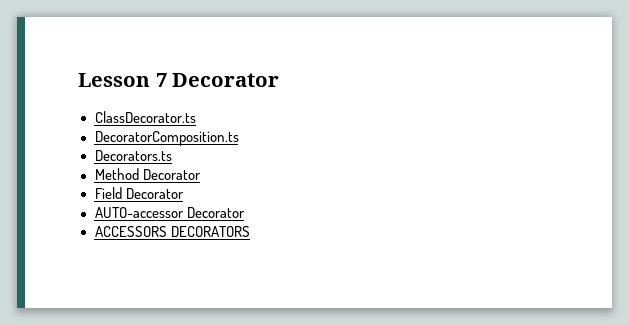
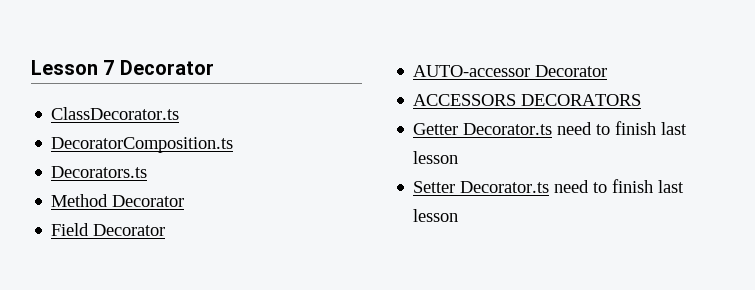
(250, 231) none -> [413,121,688,135] [413,151,459,164] [413,179,685,193] [413,209,459,222] // Getter Decorator.ts need to finish last lesson // Setter Decorator.ts need to finish last lesson

